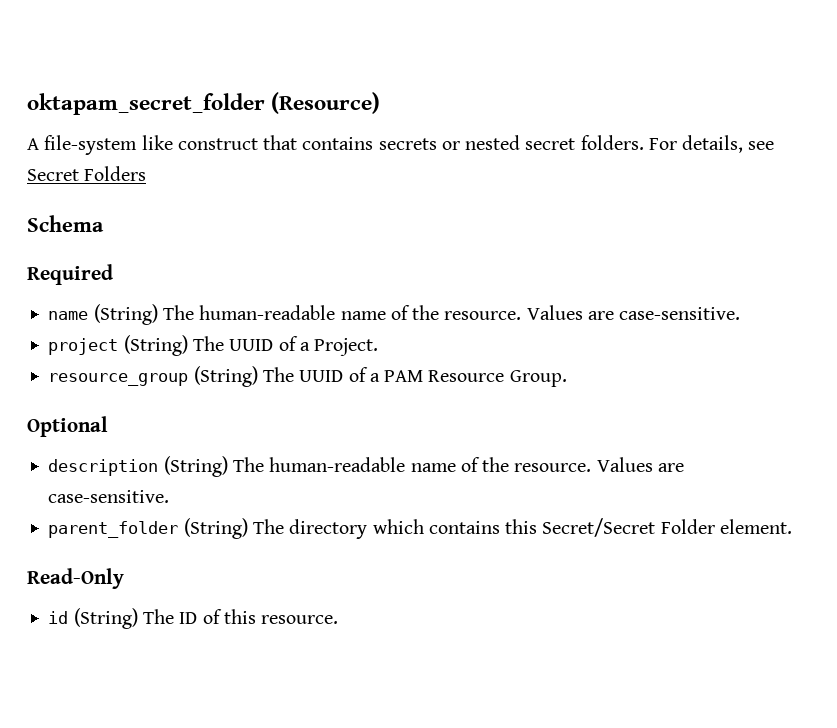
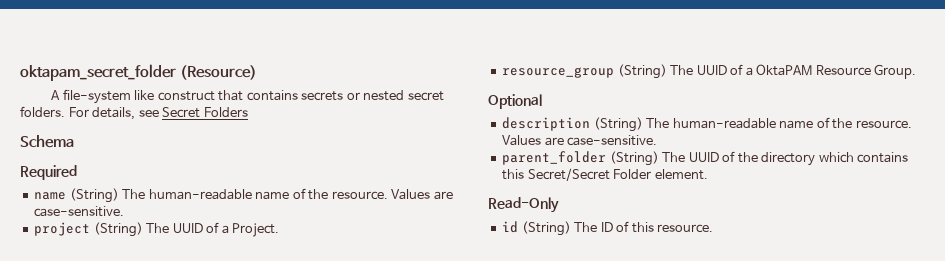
[384,370,424,382] PAM -> [756,64,813,76] OktaPAM
(284, 526) none -> [688,151,758,163] UUID of the

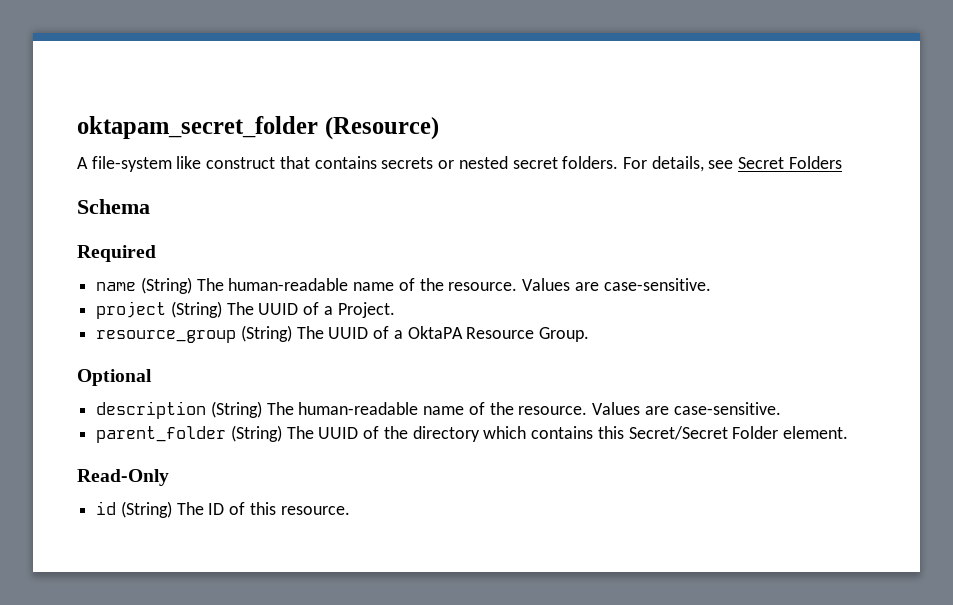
[756,64,813,76] OktaPAM -> [407,326,463,339] OktaPA

